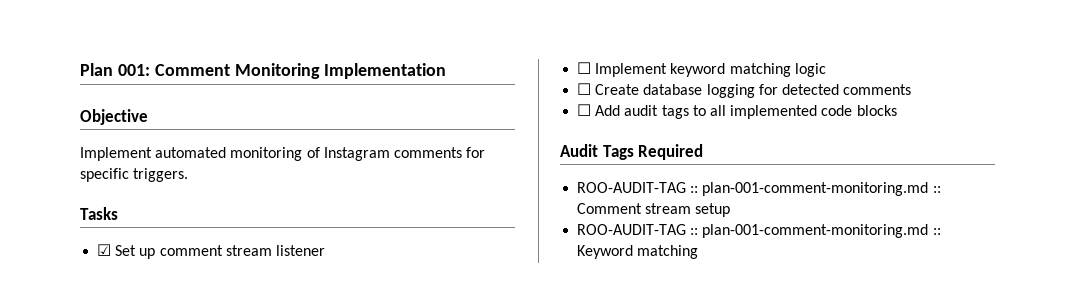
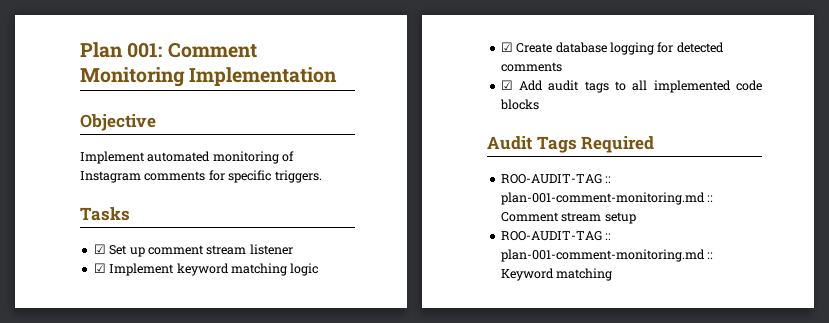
[577,62,592,74] ☐ -> [93,263,106,273] ☑
[577,83,592,95] ☐ -> [500,42,513,52] ☑
[577,104,592,116] ☐ -> [500,80,513,90] ☑

